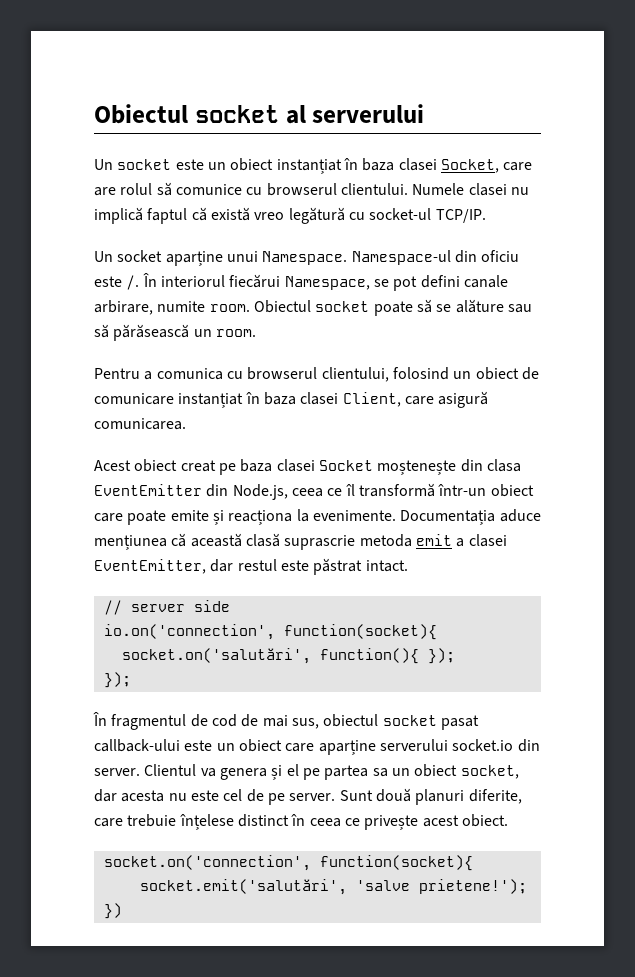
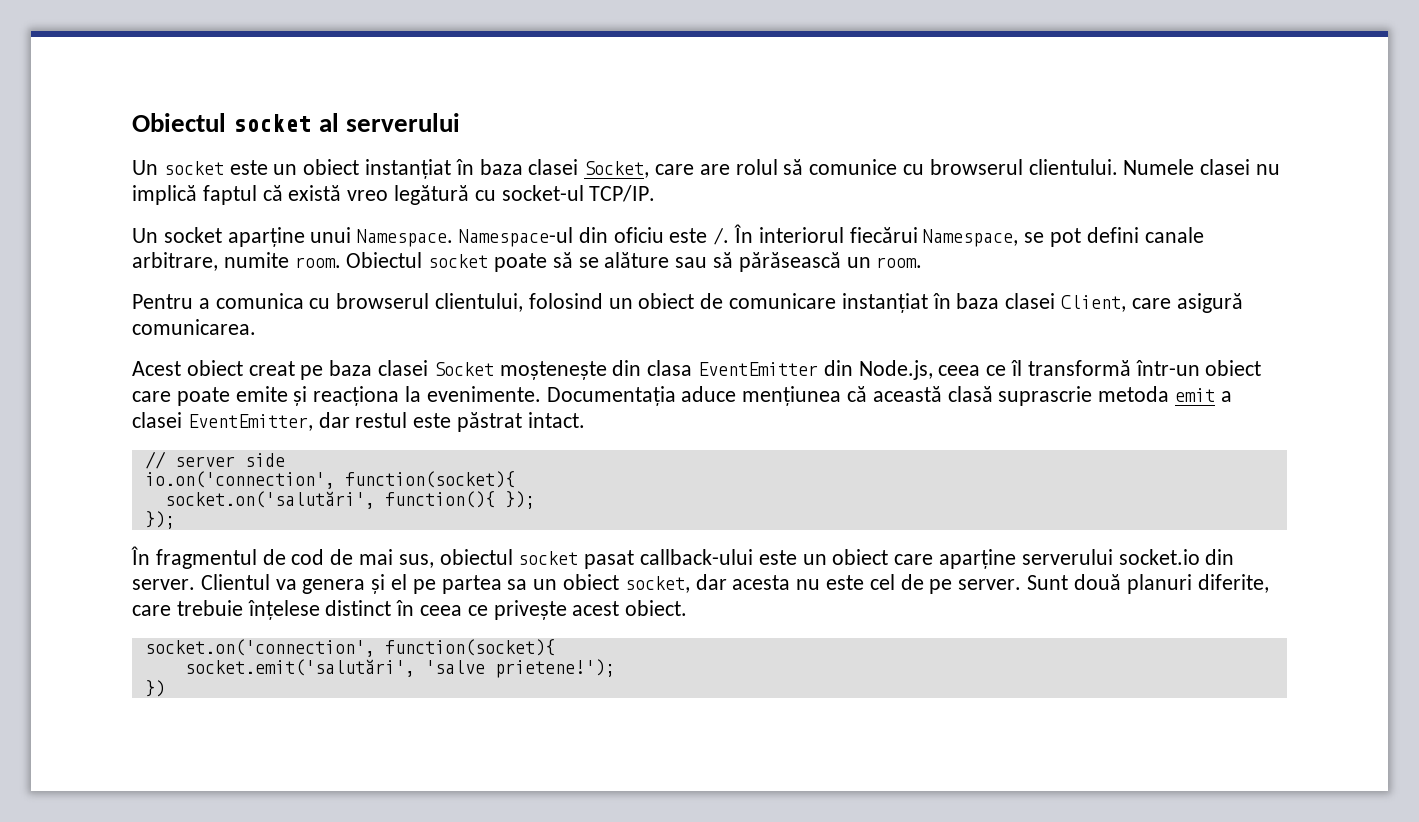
[94,300,153,315] arbirare, -> [132,252,218,271] arbitrare,

